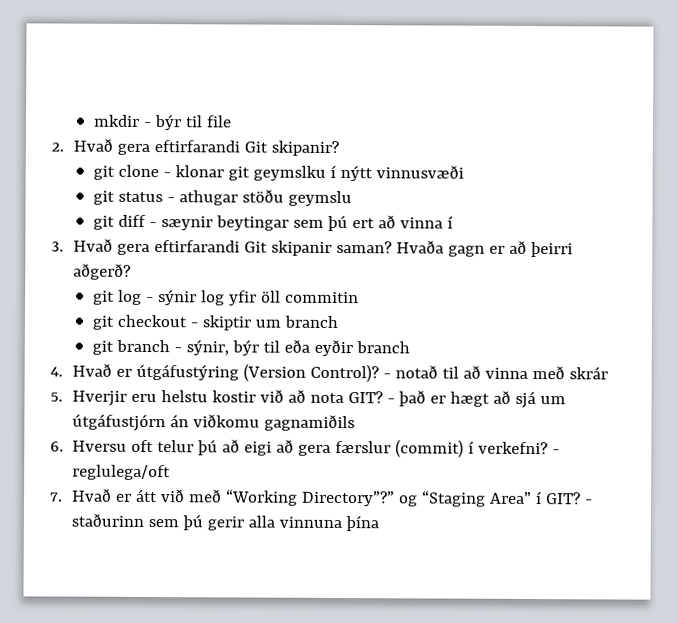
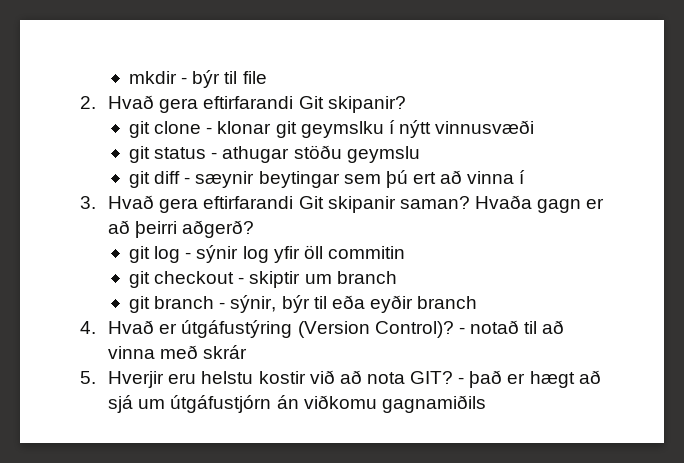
[50,439,561,458] [72,464,172,481] [50,488,593,507] [70,513,379,532] // 6. Hversu oft telur þú að eigi að gera færslur (commit) í verkefni? - reglulega/oft // 7. Hvað er átt við með “Working Directory”?” og “Staging Area” í GIT? - staðurinn sem þú gerir alla vinnuna þína -> (486, 404) none

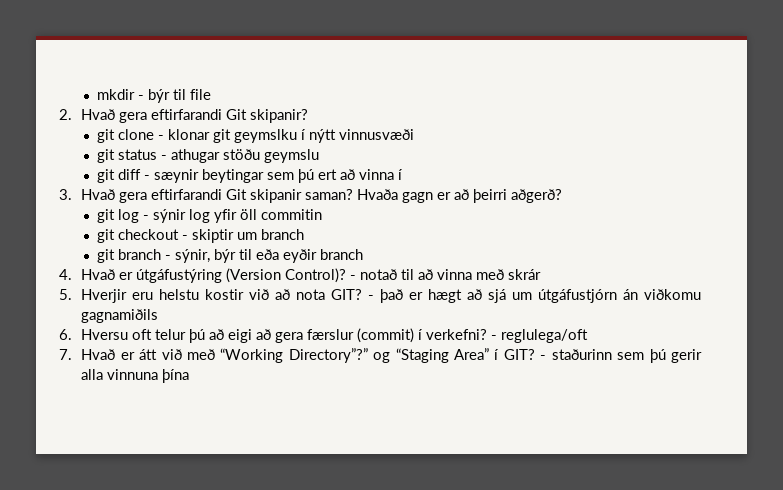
(486, 404) none -> [59,328,589,343] [59,348,702,363] [81,369,190,383] // 6. Hversu oft telur þú að eigi að gera færslur (commit) í verkefni? - reglulega/oft // 7. Hvað er átt við með “Working Directory”?” og “Staging Area” í GIT? - staðurinn sem þú gerir alla vinnuna þína

